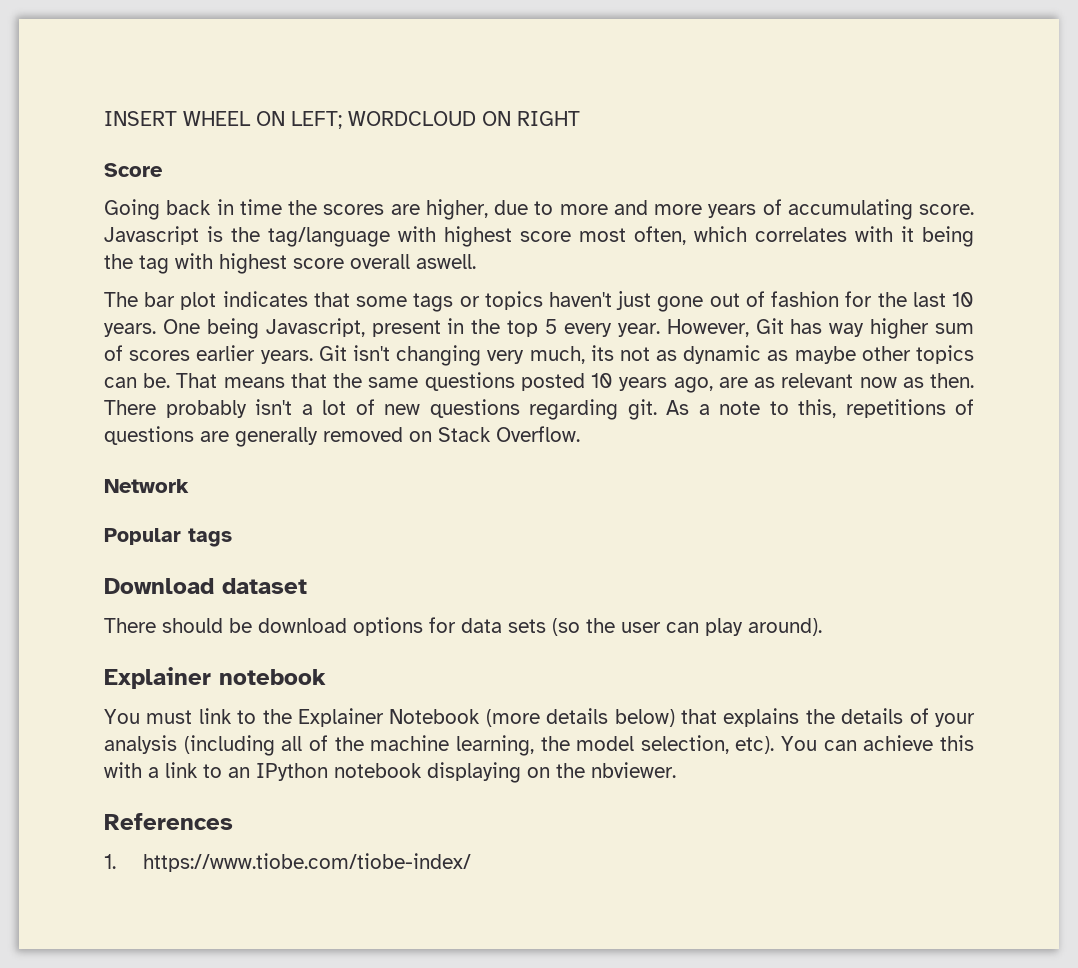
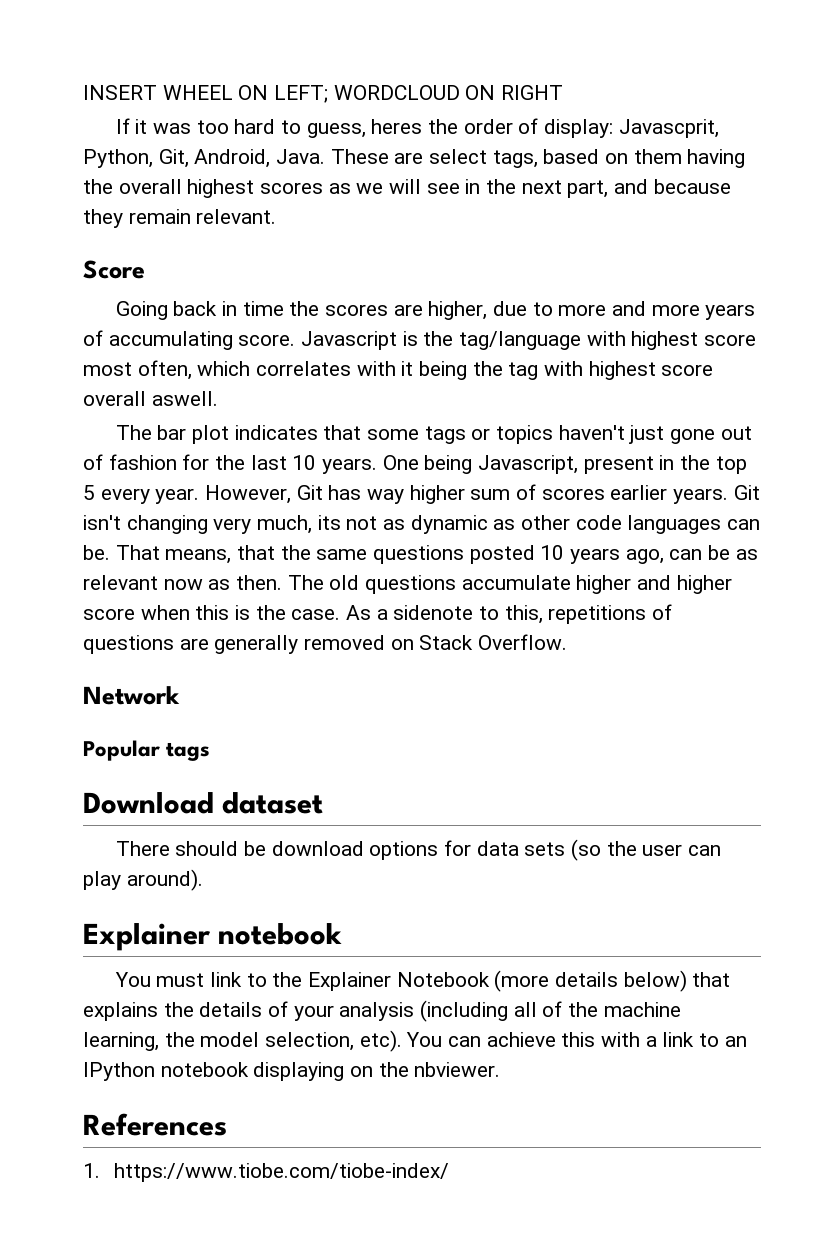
(580, 118) none -> [115,118,719,138] [83,149,746,168] [83,179,731,198] [83,209,277,228] // If it was too hard to guess, heres the order of display: Javascprit, Python, Git, Android, Java. These are select tags, based on them having the overall highest scores as we will see in the next part, and because they remain relevant.
[794,345,974,364] maybe other topics -> [521,515,722,534] other code languages
[223,377,285,388] means -> [165,549,232,564] means,
[718,377,748,388] are -> [669,545,731,560] can be
[104,399,657,420] There probably isn't a lot of new questions regarding git. -> [287,575,732,594] [83,605,341,620] The old questions accumulate higher and higher score when this is the case.
[719,401,760,415] note -> [393,605,474,620] sidenote

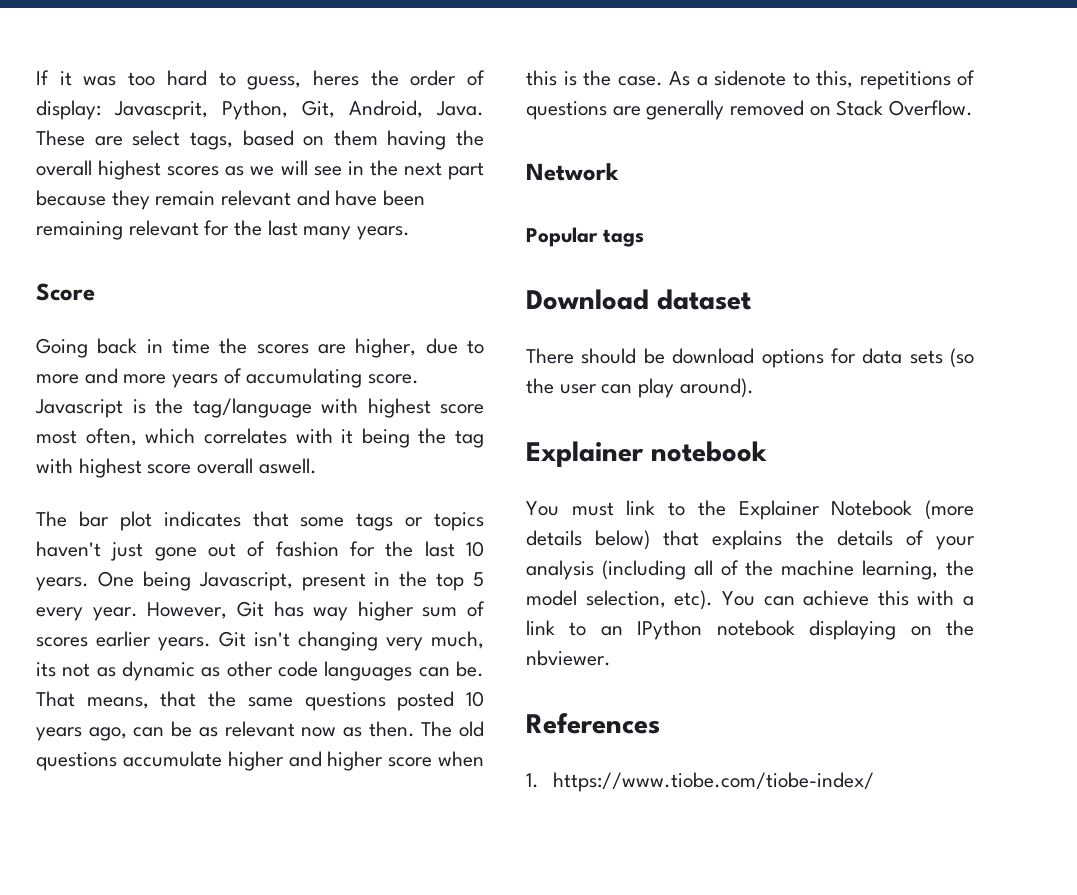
[83,85,564,103] INSERT WHEEL ON LEFT; WORDCLOUD ON RIGHT // -> (36, 77) none
[567,179,649,198] part, and -> [448,162,485,180] part
[196,209,277,224] relevant. -> [221,190,426,206] [36,220,411,240] relevant and have been remaining relevant for the last many years.

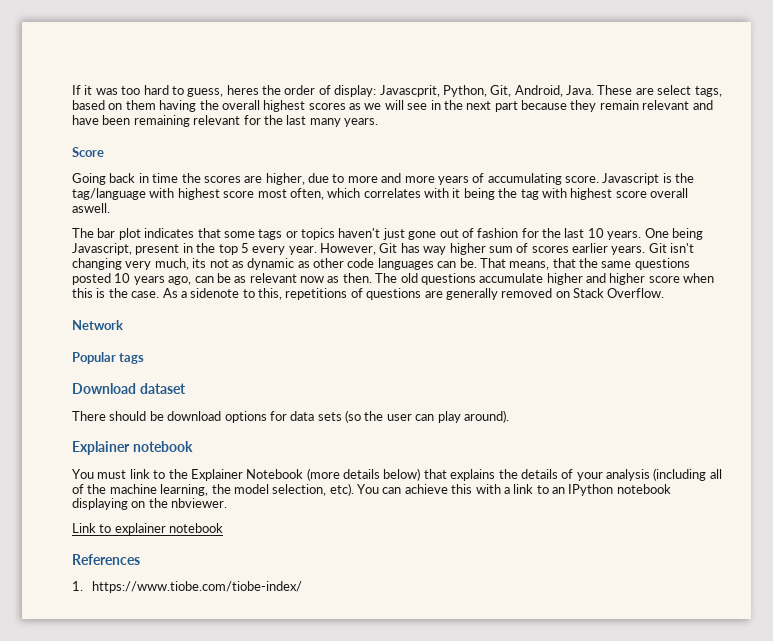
(611, 658) none -> [72,523,224,535] // Link to explainer notebook

